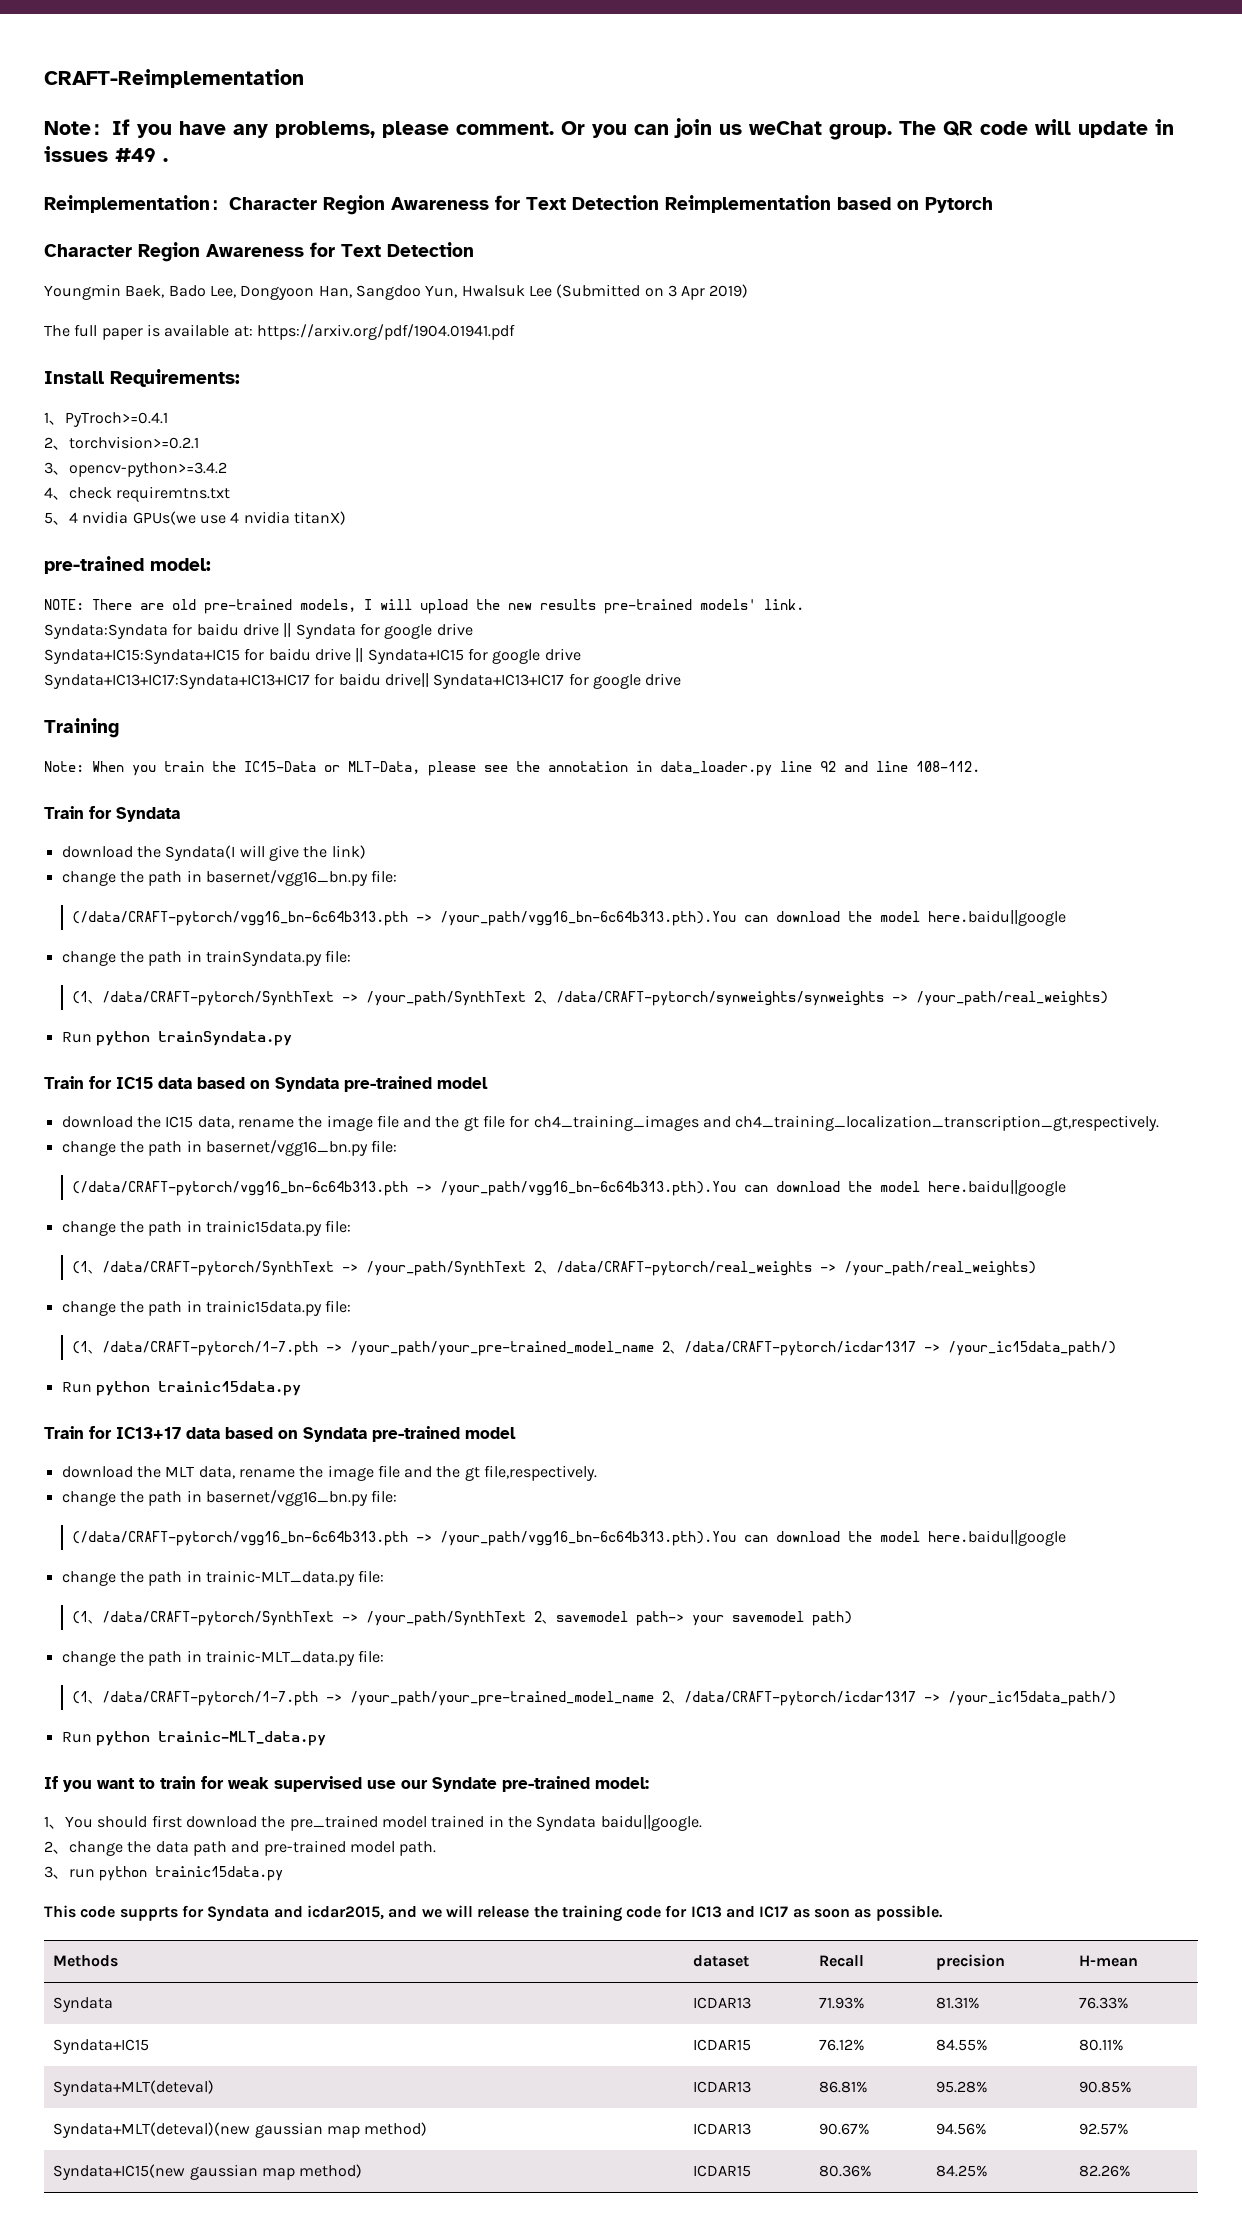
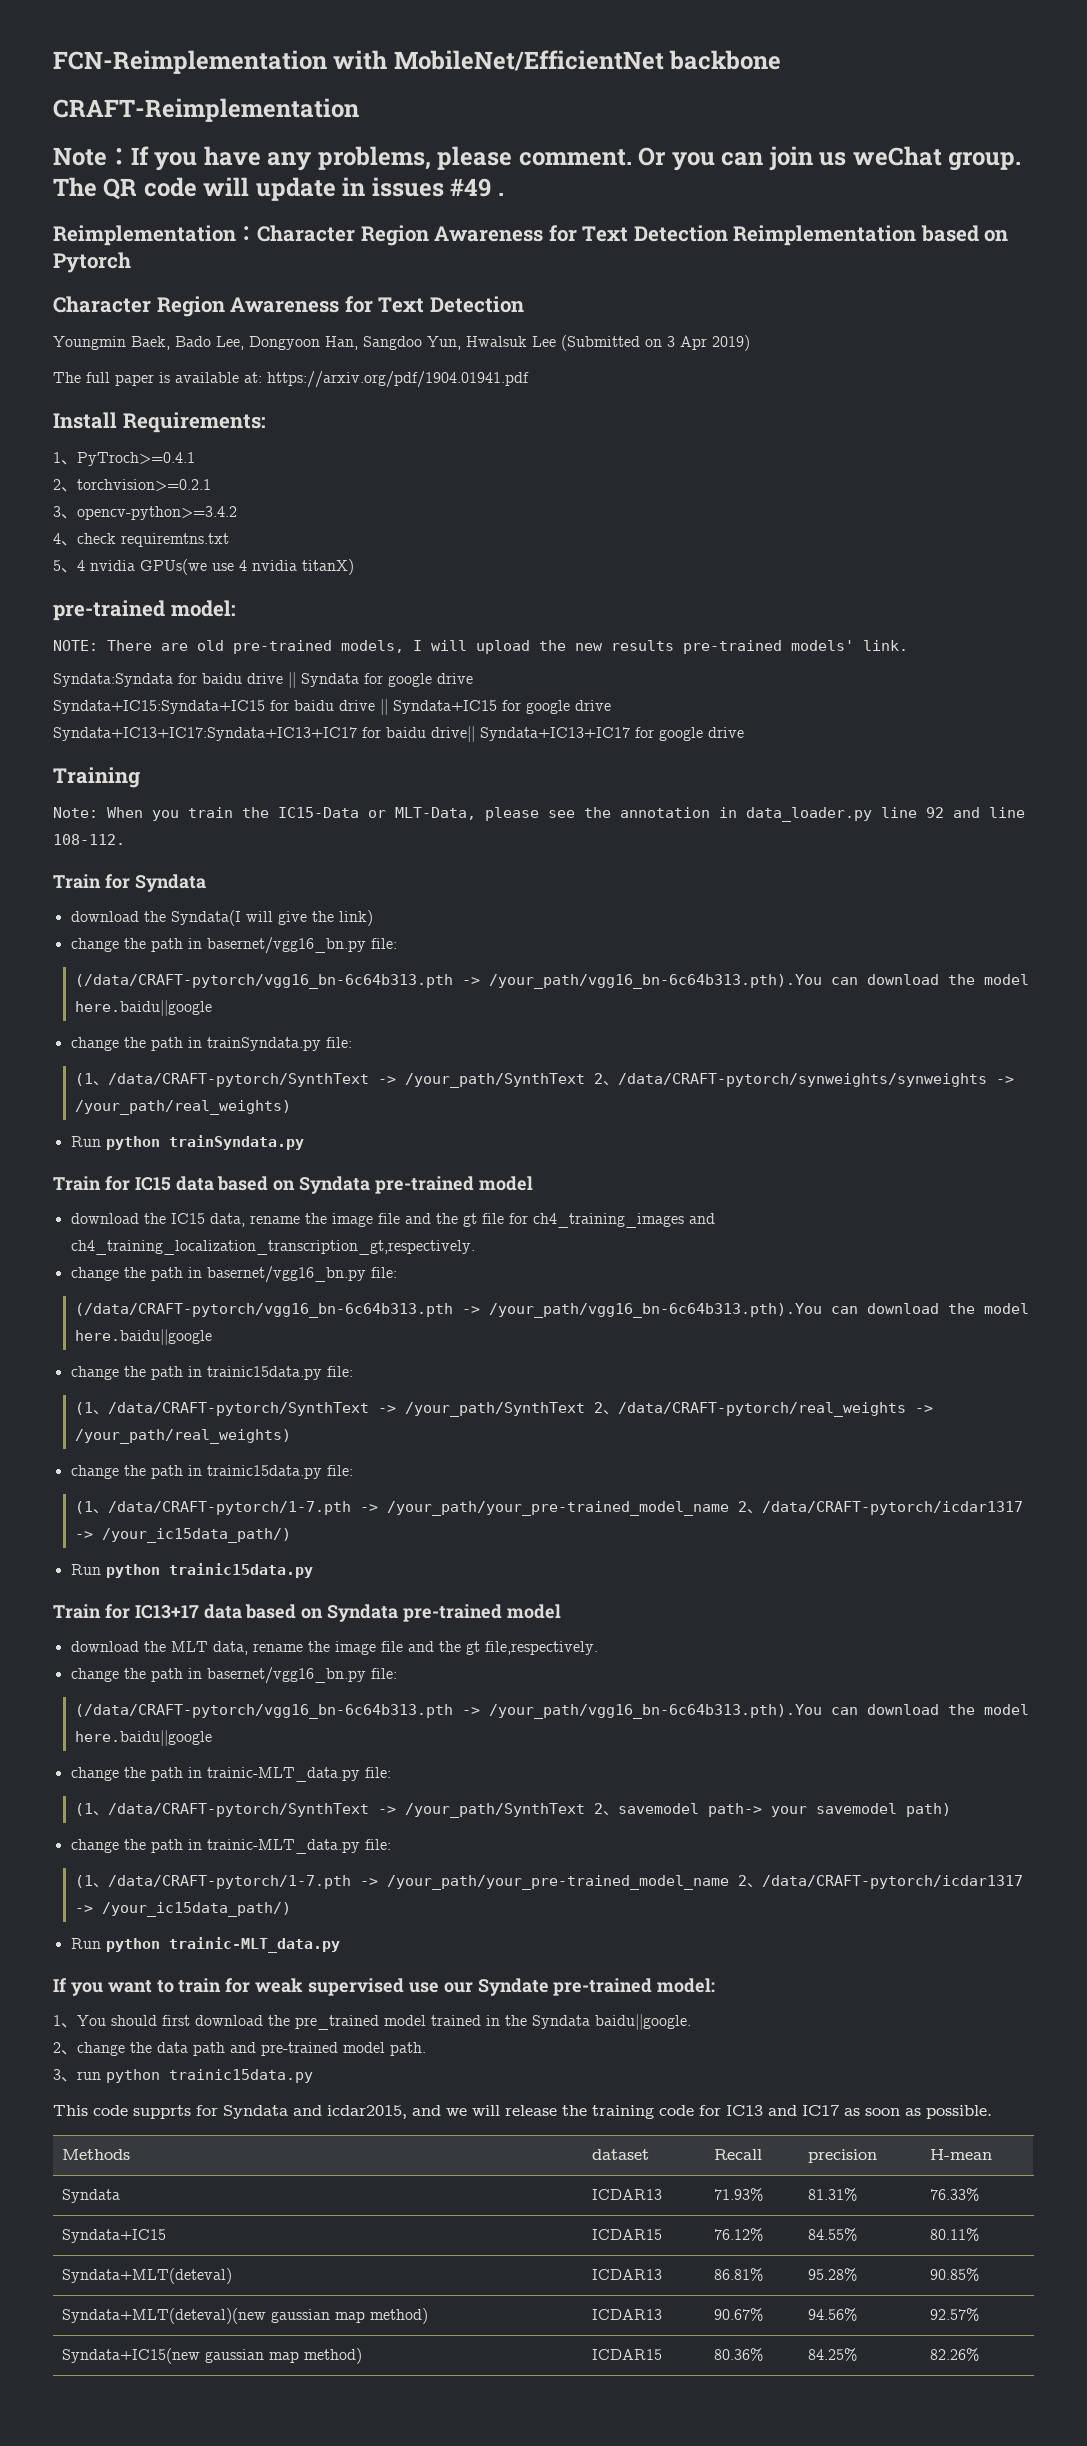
(44, 78) none -> [53,50,782,74] FCN-Reimplementation with MobileNet/EfficientNet backbone //

